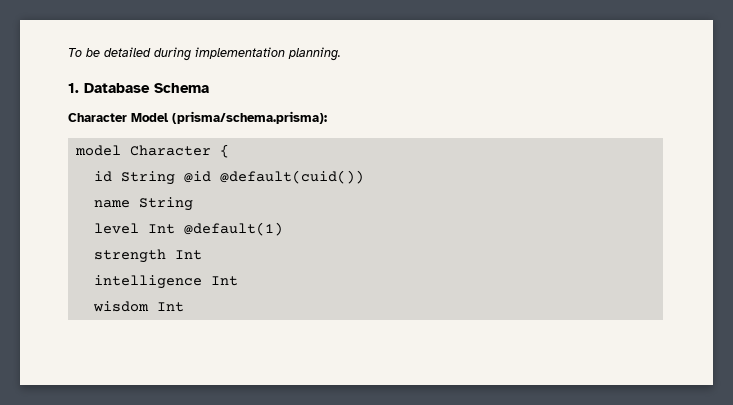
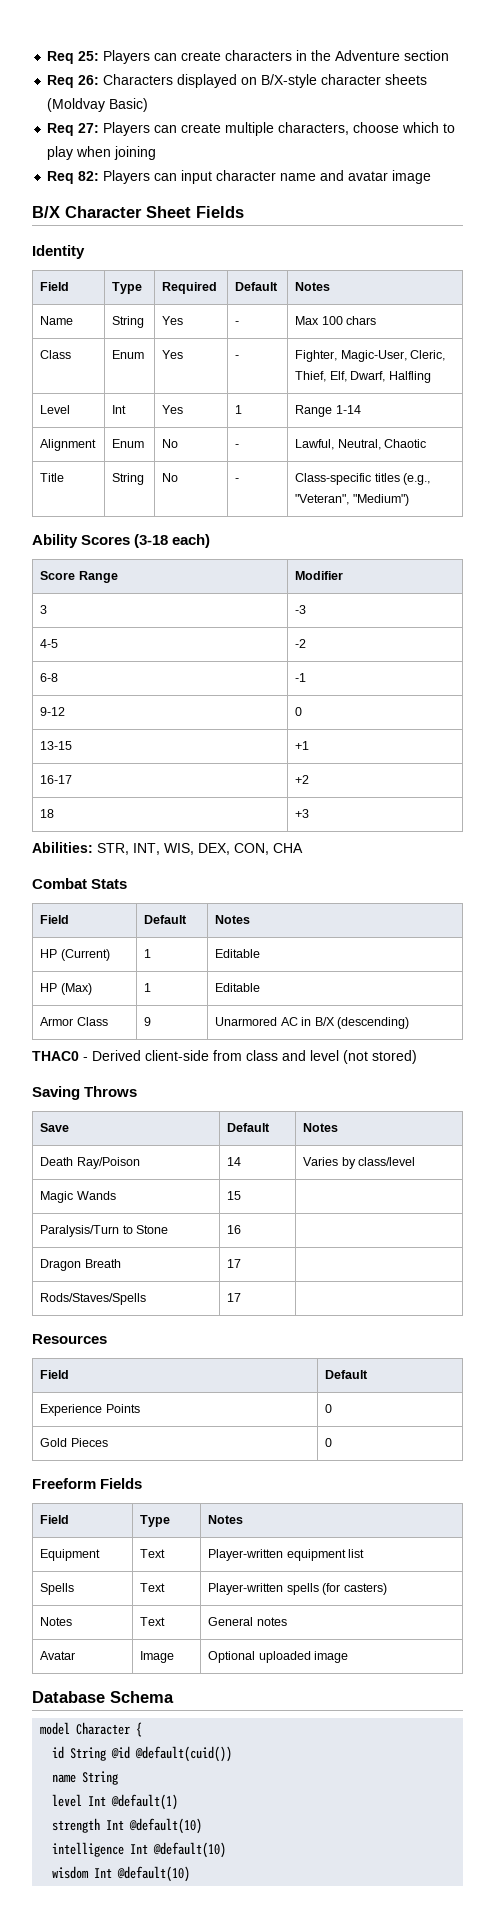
[68,47,341,61] [68,83,79,93] To be detailed during implementation planning. // 1. -> [47,50,450,64] [47,74,428,88] [47,98,149,112] [47,122,456,136] [47,146,157,160] [47,170,432,184] [32,206,244,218] [32,245,85,259] [40,282,70,291] [112,282,143,294] [162,282,218,294] [235,282,279,291] [295,282,331,291] [40,316,74,325] [112,316,145,328] [162,316,184,325] [235,321,240,325] [295,316,377,325] [40,350,72,359] [112,350,145,359] [162,350,184,359] [235,355,240,359] [295,350,446,362] [295,371,431,383] [40,405,71,414] [112,405,127,414] [162,405,184,414] [235,405,243,414] [295,405,361,417] [40,439,97,451] [112,439,145,448] [162,439,179,448] [235,444,240,448] [295,439,427,450] [40,473,65,482] [112,473,145,485] [162,473,179,482] [235,478,240,482] [295,473,431,485] [295,494,409,506] [32,534,211,548] [40,571,118,583] [295,571,344,580] [40,605,48,614] [295,605,307,614] [40,639,59,648] [295,639,307,648] [40,673,59,682] [295,673,307,682] [40,707,66,716] [295,707,303,716] [40,741,73,750] [295,741,310,750] [40,775,73,784] [295,775,310,784] [40,809,55,818] [295,809,310,818] [32,842,303,855] [32,878,128,889] [40,915,70,924] [144,915,188,924] [215,915,251,924] [40,949,110,961] [144,949,152,958] [215,949,261,958] [40,983,92,995] [144,983,152,992] [215,983,261,992] [40,1017,108,1026] [144,1017,152,1026] [215,1017,409,1029] [32,1050,417,1064] [32,1086,138,1100] [40,1123,70,1132] [227,1123,271,1132] [303,1123,339,1132] [40,1157,140,1169] [227,1157,242,1166] [303,1157,416,1169] [40,1191,116,1203] [227,1191,242,1200] [40,1225,169,1237] [227,1225,242,1234] [40,1259,121,1271] [227,1259,242,1268] [40,1293,147,1305] [227,1293,242,1302] [32,1334,107,1344] [40,1370,70,1379] [325,1370,369,1379] [40,1404,140,1416] [325,1404,333,1413] [40,1438,108,1447] [325,1438,333,1447] [32,1478,143,1489] [40,1515,70,1524] [140,1515,171,1527] [208,1515,244,1524] [40,1549,101,1561] [140,1549,166,1558] [208,1549,365,1561] [40,1583,75,1595] [140,1583,166,1592] [208,1583,387,1595] [40,1617,73,1626] [140,1617,166,1626] [208,1617,287,1626] [40,1651,76,1660] [140,1651,175,1663] [208,1651,349,1663] Req 25: Players can create characters in the Adventure section // Req 26: Characters displayed on B/X-style character sheets (Moldvay Basic) // Req 27: Players can create multiple characters, choose which to play when joining // Req 82: Players can input character name and avatar image // B/X Character Sheet Fields // Identity // Field | Type | Required | Default | Notes // Name | String | Yes | - | Max 100 chars // Class | Enum | Yes | - | Fighter, Magic-User, Cleric, Thief, Elf, Dwarf, Halfling // Level | Int | Yes | 1 | Range 1-14 // Alignment | Enum | No | - | Lawful, Neutral, Chaotic // Title | String | No | - | Class-specific titles (e.g., "Veteran", "Medium") // Ability Scores (3-18 each) // Score Range | Modifier // 3 | -3 // 4-5 | -2 // 6-8 | -1 // 9-12 | 0 // 13-15 | +1 // 16-17 | +2 // 18 | +3 // Abilities: STR, INT, WIS, DEX, CON, CHA // Combat Stats // Field | Default | Notes // HP (Current) | 1 | Editable // HP (Max) | 1 | Editable // Armor Class | 9 | Unarmored AC in B/X (descending) // THAC0 - Derived client-side from class and level (not stored) // Saving Throws // Save | Default | Notes // Death Ray/Poison | 14 | Varies by class/level // Magic Wands | 15 | // Paralysis/Turn to Stone | 16 | // Dragon Breath | 17 | // Rods/Staves/Spells | 17 | // Resources // Field | Default // Experience Points | 0 // Gold Pieces | 0 // Freeform Fields // Field | Type | Notes // Equipment | Text | Player-written equipment list // Spells | Text | Player-written spells (for casters) // Notes | Text | General notes // Avatar | Image | Optional uploaded image //
[68,111,327,124] // Character Model (prisma/schema.prisma): -> (174, 1697) none
(202, 255) none -> [129,1818,203,1834] @default(10)
(238, 281) none -> [153,1842,227,1858] @default(10)
(184, 307) none -> [117,1866,191,1882] @default(10)

